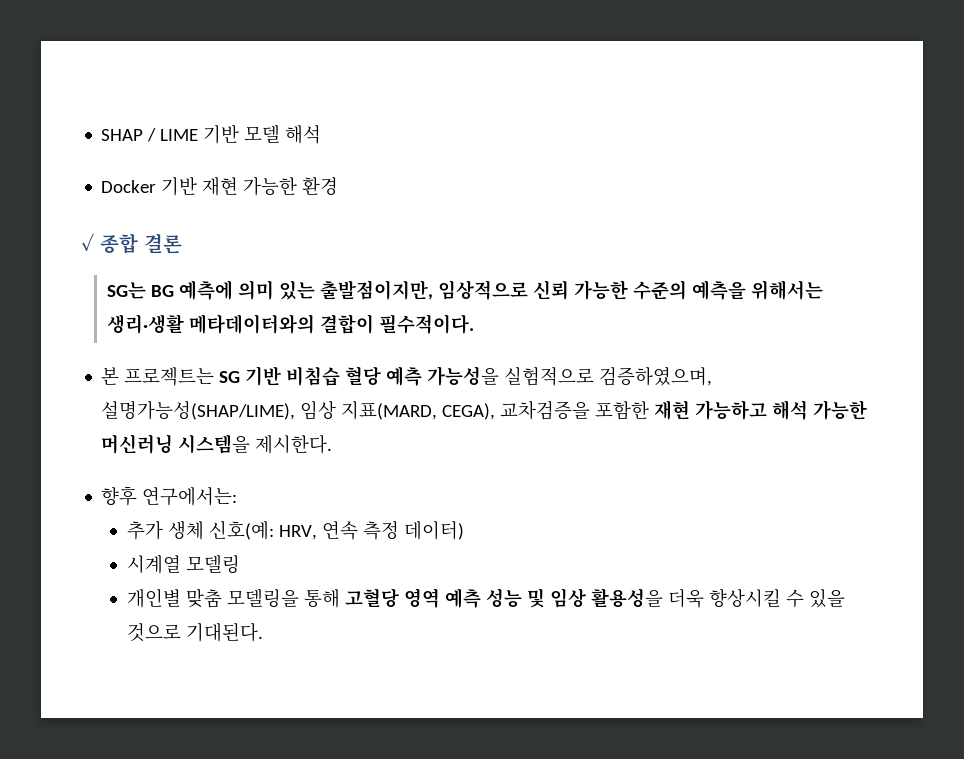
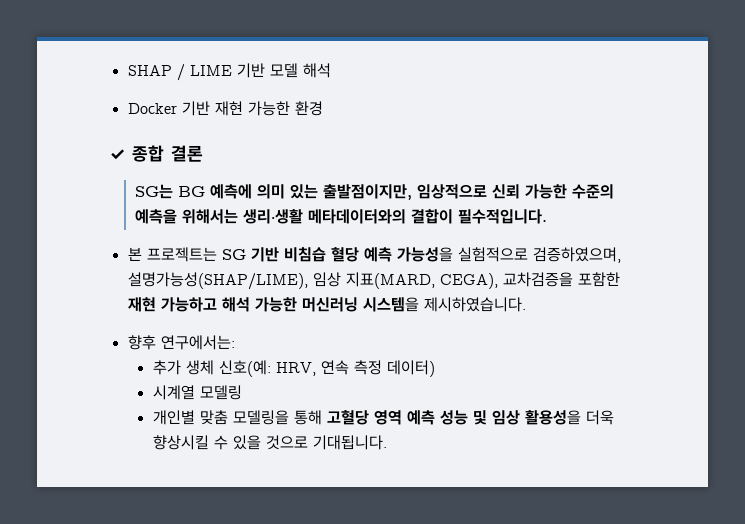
[378,314,474,334] 필수적이다. -> [458,209,548,224] 필수적입니다.
[255,434,333,454] 제시한다. -> [423,297,526,312] 제시하였습니다.
[186,622,264,642] 기대된다. -> [312,435,387,450] 기대됩니다.

